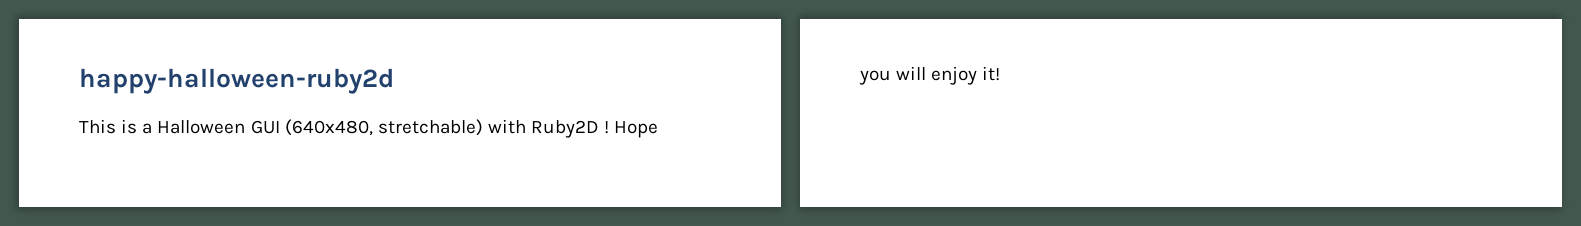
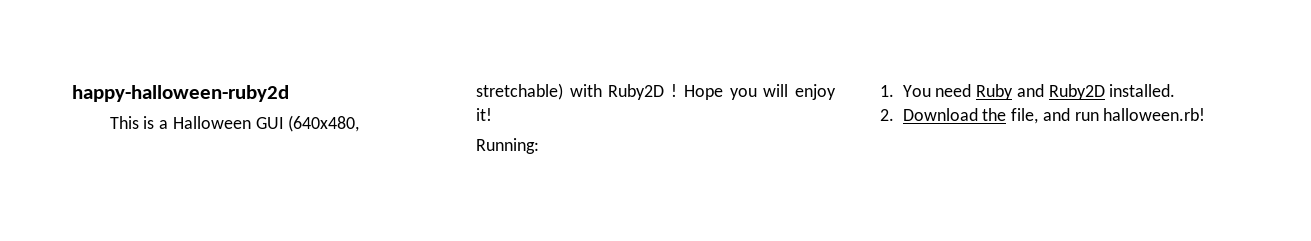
(1001, 73) none -> [476,138,539,154] [880,84,1176,100] [880,108,1206,124] // Running: // 1. You need Ruby and Ruby2D installed. // 2. Download the file, and run halloween.rb!

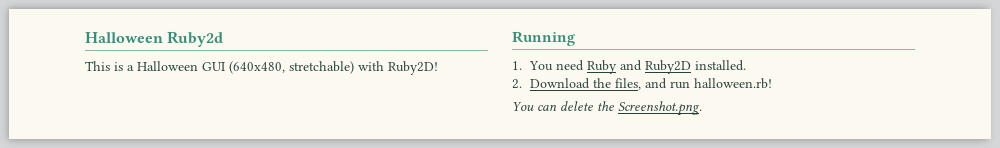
[72,85,289,102] happy-halloween-ruby2d -> [85,31,224,47] Halloween Ruby2d
[608,84,836,100] [476,108,492,121] [476,138,539,154] Ruby2D ! Hope you will enjoy it! // Running: -> [388,61,438,75] [512,31,575,46] Ruby2D! // Running
[1011,108,1039,124] file, -> [614,78,641,90] files,
(1206, 114) none -> [512,101,702,116] // You can delete the Screenshot.png.

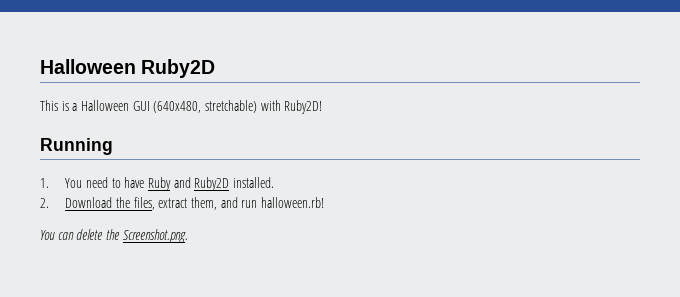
[85,31,224,47] Halloween Ruby2d -> [40,59,216,78] Halloween Ruby2D
(584, 65) none -> [111,177,145,188] to have
(641, 84) none -> [158,197,217,210] extract them,

